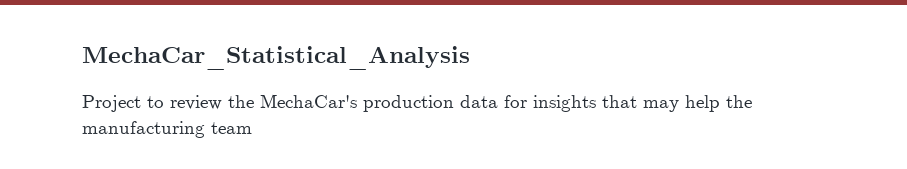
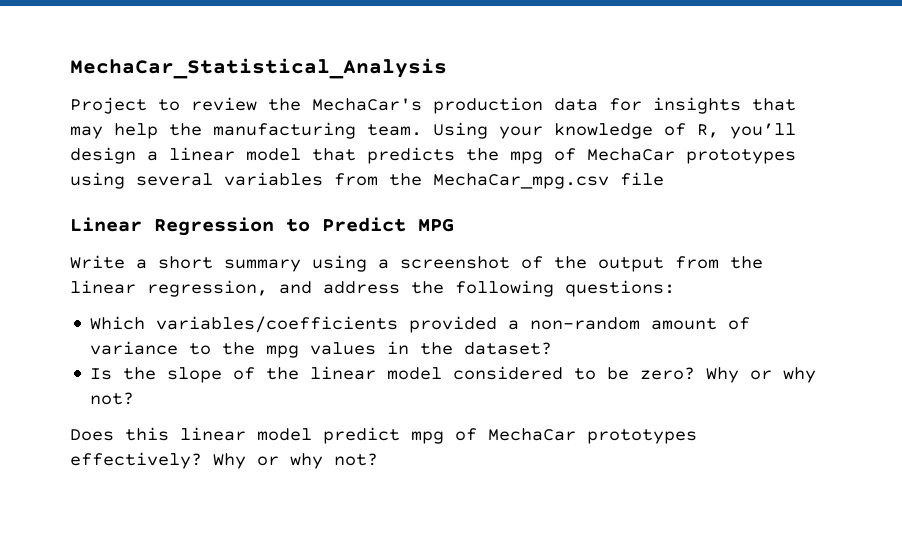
[211,122,252,134] team -> [367,122,796,139] [70,147,796,164] [70,172,664,189] [70,217,454,236] [70,255,763,272] [70,280,675,297] [90,316,751,333] [90,341,553,358] [90,366,817,383] [90,392,135,405] [70,427,697,444] [70,452,378,469] team. Using your knowledge of R, you’ll design a linear model that predicts the mpg of MechaCar prototypes using several variables from the MechaCar_mpg.csv file // Linear Regression to Predict MPG // Write a short summary using a screenshot of the output from the linear regression, and address the following questions: // Which variables/coefficients provided a non-random amount of variance to the mpg values in the dataset? // Is the slope of the linear model considered to be zero? Why or why not? // Does this linear model predict mpg of MechaCar prototypes effectively? Why or why not?

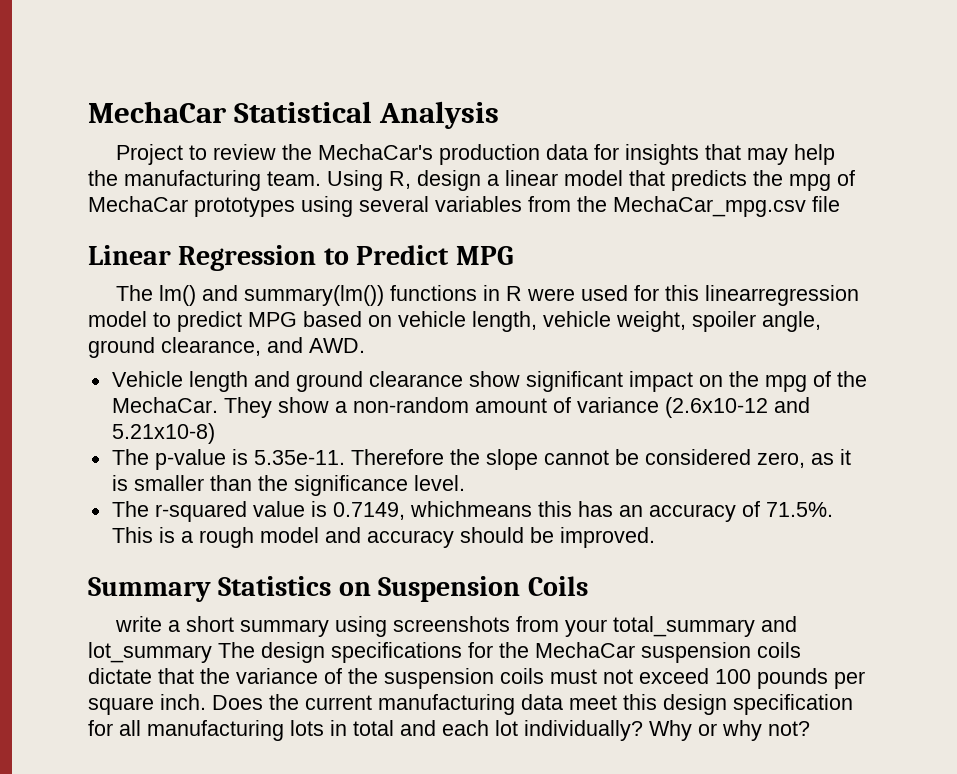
[70,58,447,79] MechaCar_Statistical_Analysis -> [88,101,500,129] MechaCar Statistical Analysis
[499,123,796,139] your knowledge of R, you’ll -> [389,171,411,189] R,
[70,255,763,272] [70,280,675,297] [90,316,498,333] Write a short summary using a screenshot of the output from the linear regression, and address the following questions: // Which variables/coefficients provided -> [116,285,860,306] [88,311,821,332] [88,337,365,358] [111,371,867,392] [111,397,329,418] The lm() and summary(lm()) functions in R were used for this linearregression model to predict MPG based on vehicle length, vehicle weight, spoiler angle, ground clearance, and AWD. // Vehicle length and ground clearance show significant impact on the mpg of the MechaCar. They show
[189,341,553,358] [90,366,817,383] [90,392,135,405] [70,427,697,444] [70,452,202,469] to the mpg values in the dataset? // Is the slope of the linear model considered to be zero? Why or why not? // Does this linear model predict mpg of MechaCar prototypes effectively? -> [664,397,810,418] [111,423,215,444] [111,449,851,470] [111,475,465,496] [111,501,833,522] [111,527,655,548] [88,576,588,602] [115,616,798,637] [88,642,801,663] [88,668,865,689] [88,694,853,715] [88,720,643,741] (2.6x10-12 and 5.21x10-8) // The p-value is 5.35e-11. Therefore the slope cannot be considered zero, as it is smaller than the significance level. // The r-squared value is 0.7149, whichmeans this has an accuracy of 71.5%. This is a rough model and accuracy should be improved. // Summary Statistics on Suspension Coils // write a short summary using screenshots from your total_summary and lot_summary The design specifications for the MechaCar suspension coils dictate that the variance of the suspension coils must not exceed 100 pounds per square inch. Does the current manufacturing data meet this design specification for all manufacturing lots in total and each lot individually?

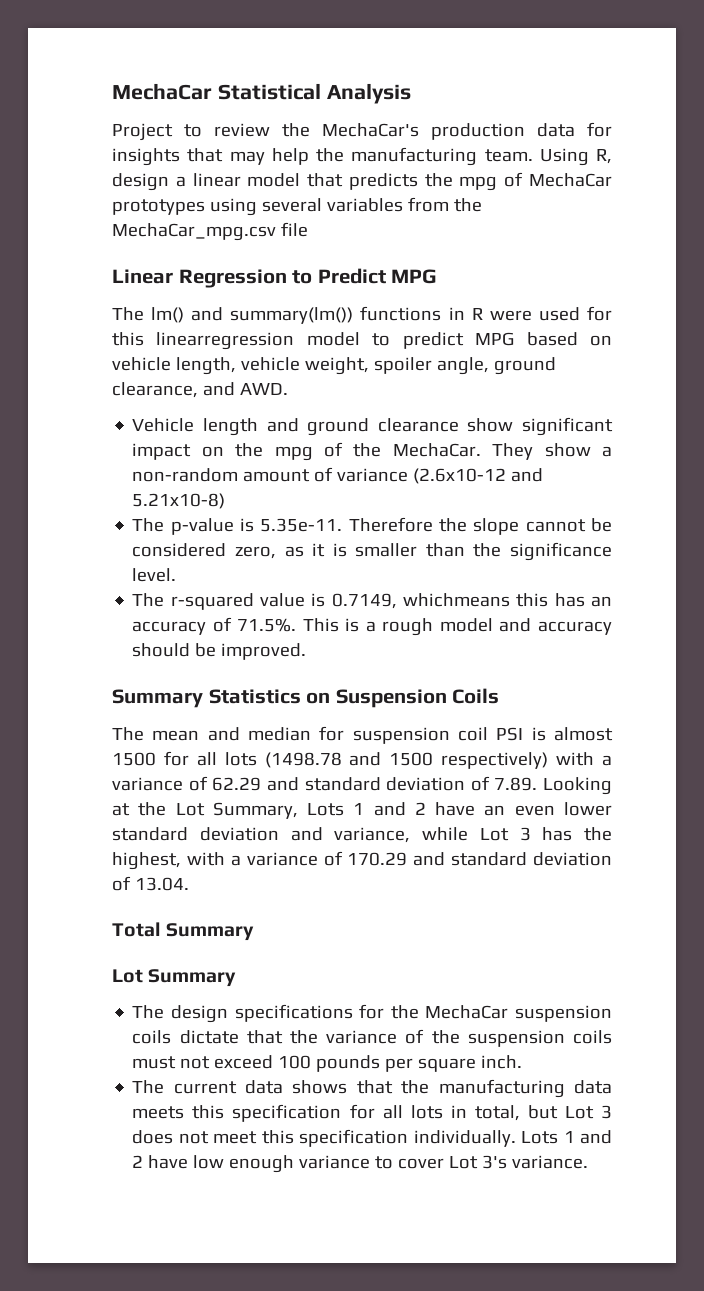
[115,616,798,637] [88,642,212,663] write a short summary using screenshots from your total_summary and lot_summary -> [112,726,613,744] [112,751,613,769] [112,776,612,795] [112,802,612,819] [112,827,612,843] [112,851,612,870] [112,876,189,891] [112,922,255,941] [112,969,237,987] The mean and median for suspension coil PSI is almost 1500 for all lots (1498.78 and 1500 respectively) with a variance of 62.29 and standard deviation of 7.89. Looking at the Lot Summary, Lots 1 and 2 have an even lower standard deviation and variance, while Lot 3 has the highest, with a variance of 170.29 and standard deviation of 13.04. // Total Summary // Lot Summary //
[212,694,727,715] Does the current manufacturing data meet this design -> [132,1079,612,1098] [132,1105,225,1119] // The current data shows that the manufacturing data meets this
[147,720,284,741] manufacturing -> (403, 1112) none
[353,720,810,741] total and each lot individually? Why or why not? -> [474,1105,612,1121] [132,1129,612,1147] [132,1155,589,1173] total, but Lot 3 does not meet this specification individually. Lots 1 and 2 have low enough variance to cover Lot 3's variance.

